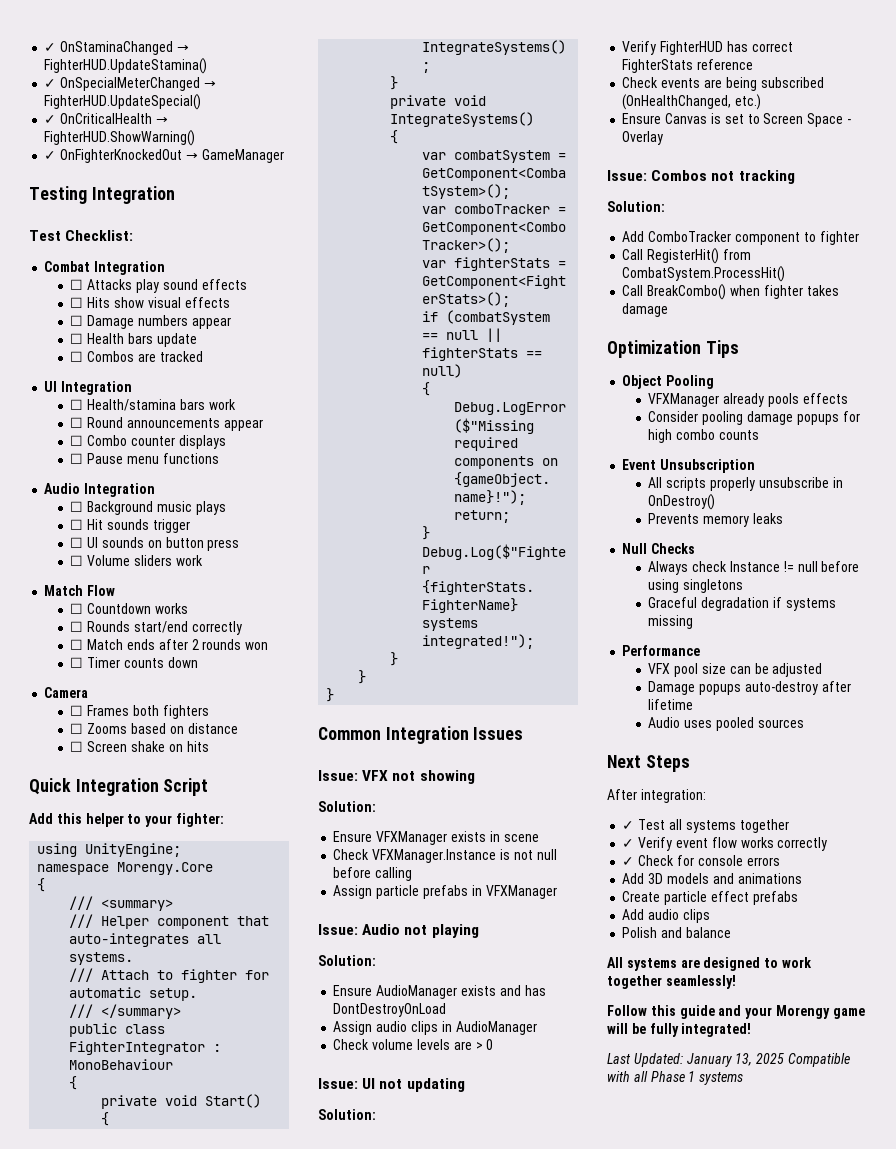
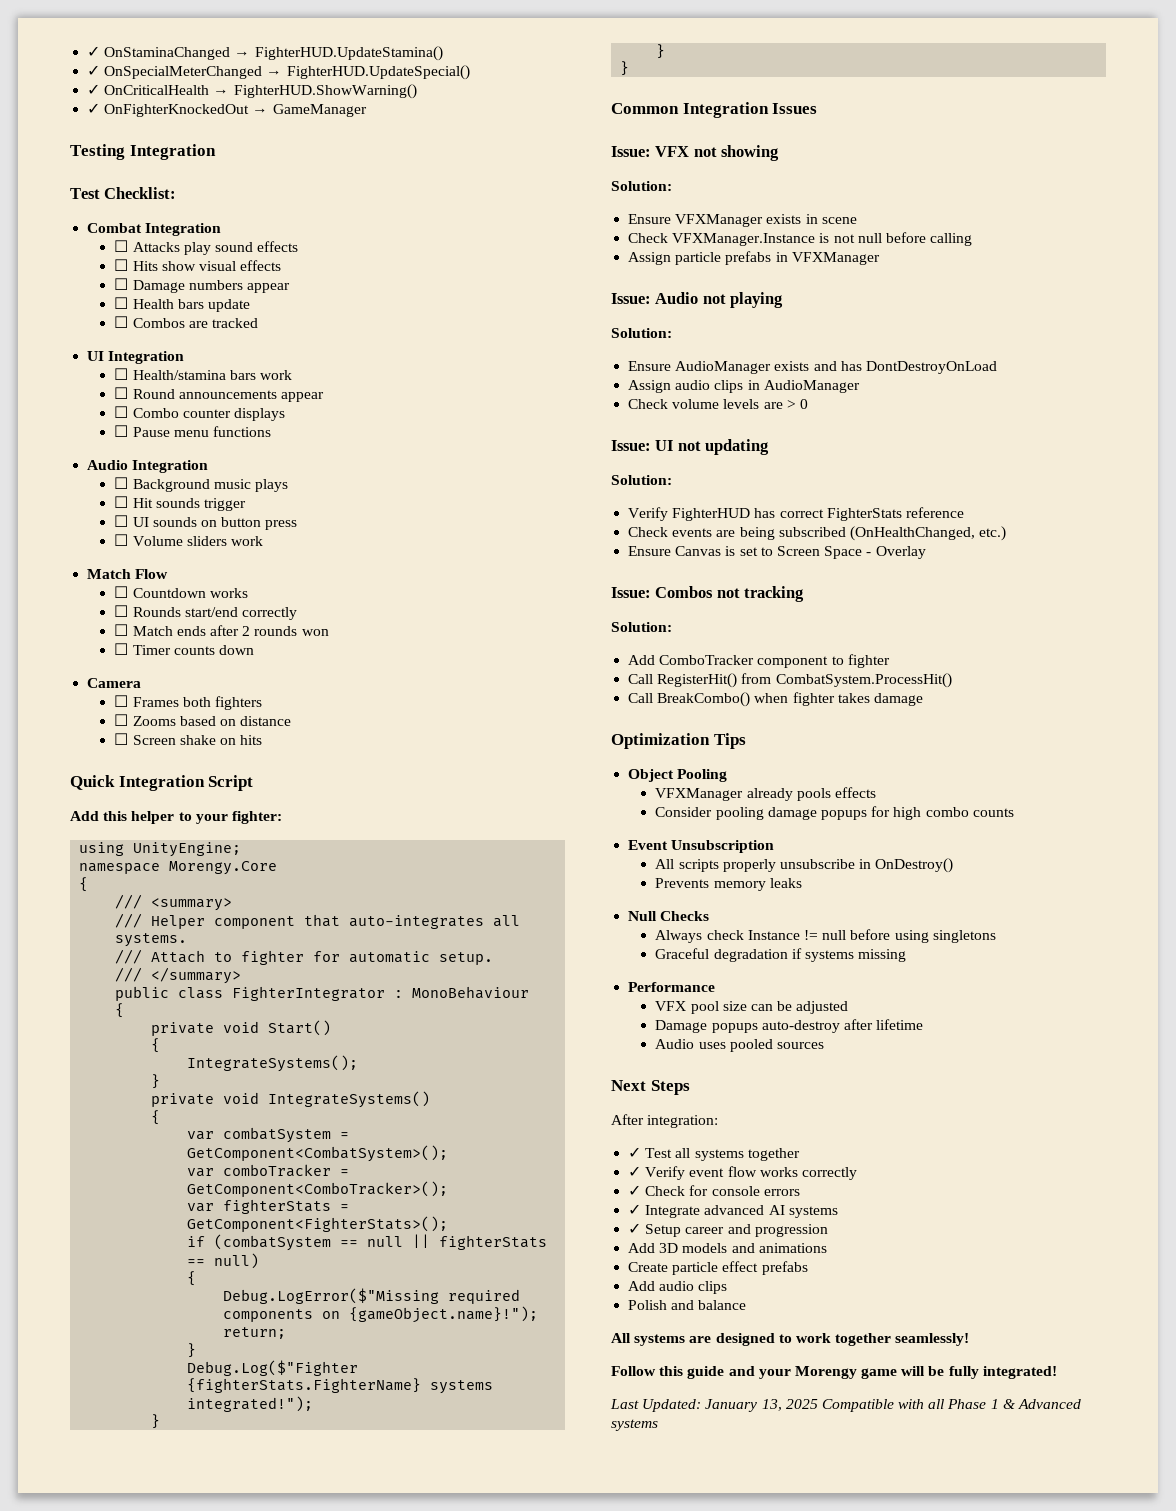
(780, 861) none -> [628,1204,838,1218] [628,1223,828,1237] // ✓ Integrate advanced AI systems // ✓ Setup career and progression
(696, 1076) none -> [1002,1399,1082,1409] & Advanced

